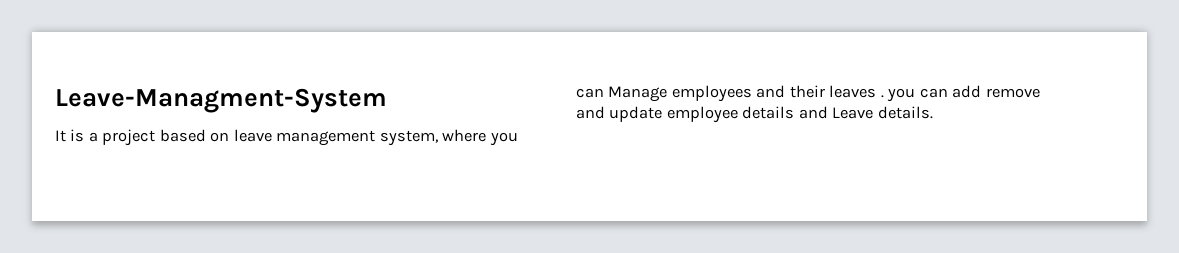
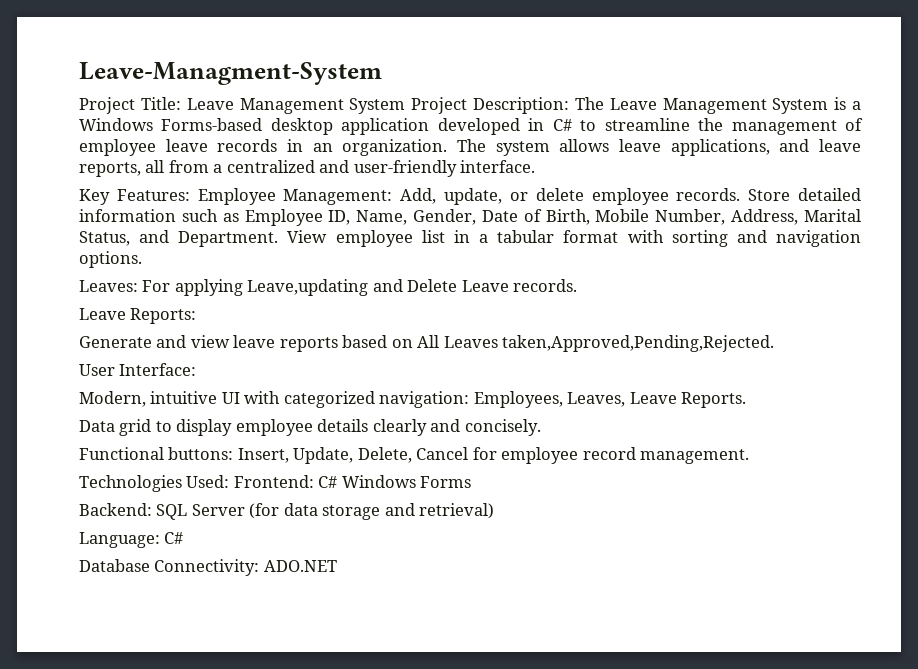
[55,129,518,146] [576,85,1040,102] [576,106,933,123] It is a project based on leave management system, where you can Manage employees and their leaves . you can add remove and update employee details and Leave details. -> [79,97,862,114] [79,118,864,135] [79,139,861,156] [79,160,536,177] [79,188,862,205] [79,209,861,226] [79,230,861,247] [79,251,142,268] [79,279,578,296] [79,308,197,324] [79,335,775,352] [79,363,197,376] [79,391,747,408] [79,419,541,436] [79,447,750,464] [79,475,472,492] [79,503,495,520] [79,532,184,548] [79,559,337,576] Project Title: Leave Management System Project Description: The Leave Management System is a Windows Forms-based desktop application developed in C# to streamline the management of employee leave records in an organization. The system allows leave applications, and leave reports, all from a centralized and user-friendly interface. // Key Features: Employee Management: Add, update, or delete employee records. Store detailed information such as Employee ID, Name, Gender, Date of Birth, Mobile Number, Address, Marital Status, and Department. View employee list in a tabular format with sorting and navigation options. // Leaves: For applying Leave,updating and Delete Leave records. // Leave Reports: // Generate and view leave reports based on All Leaves taken,Approved,Pending,Rejected. // User Interface: // Modern, intuitive UI with categorized navigation: Employees, Leaves, Leave Reports. // Data grid to display employee details clearly and concisely. // Functional buttons: Insert, Update, Delete, Cancel for employee record management. // Technologies Used: Frontend: C# Windows Forms // Backend: SQL Server (for data storage and retrieval) // Language: C# // Database Connectivity: ADO.NET

